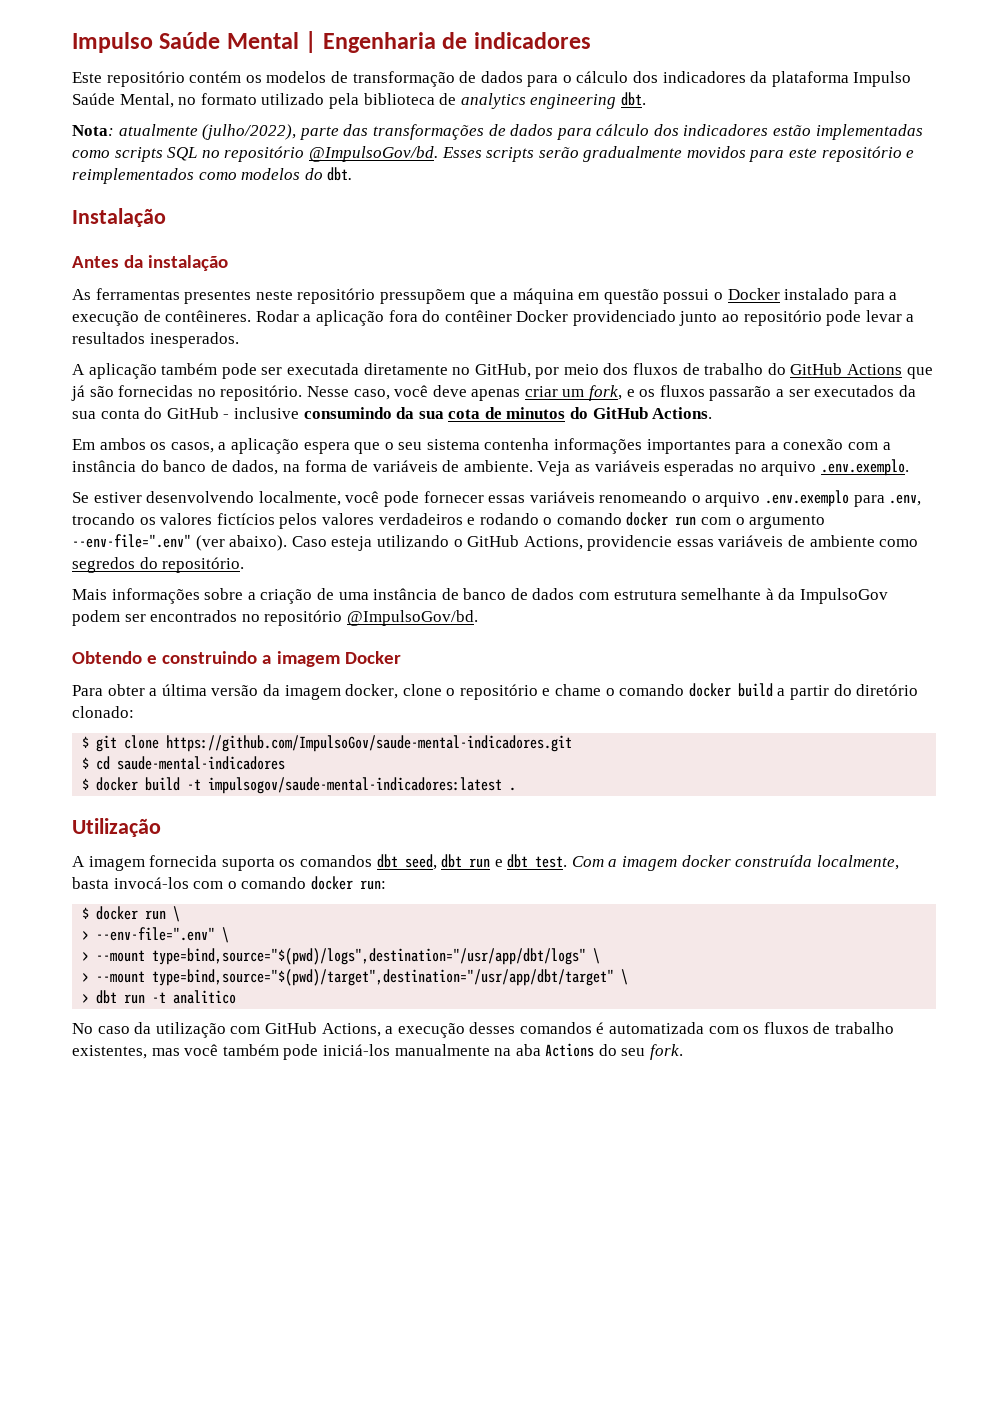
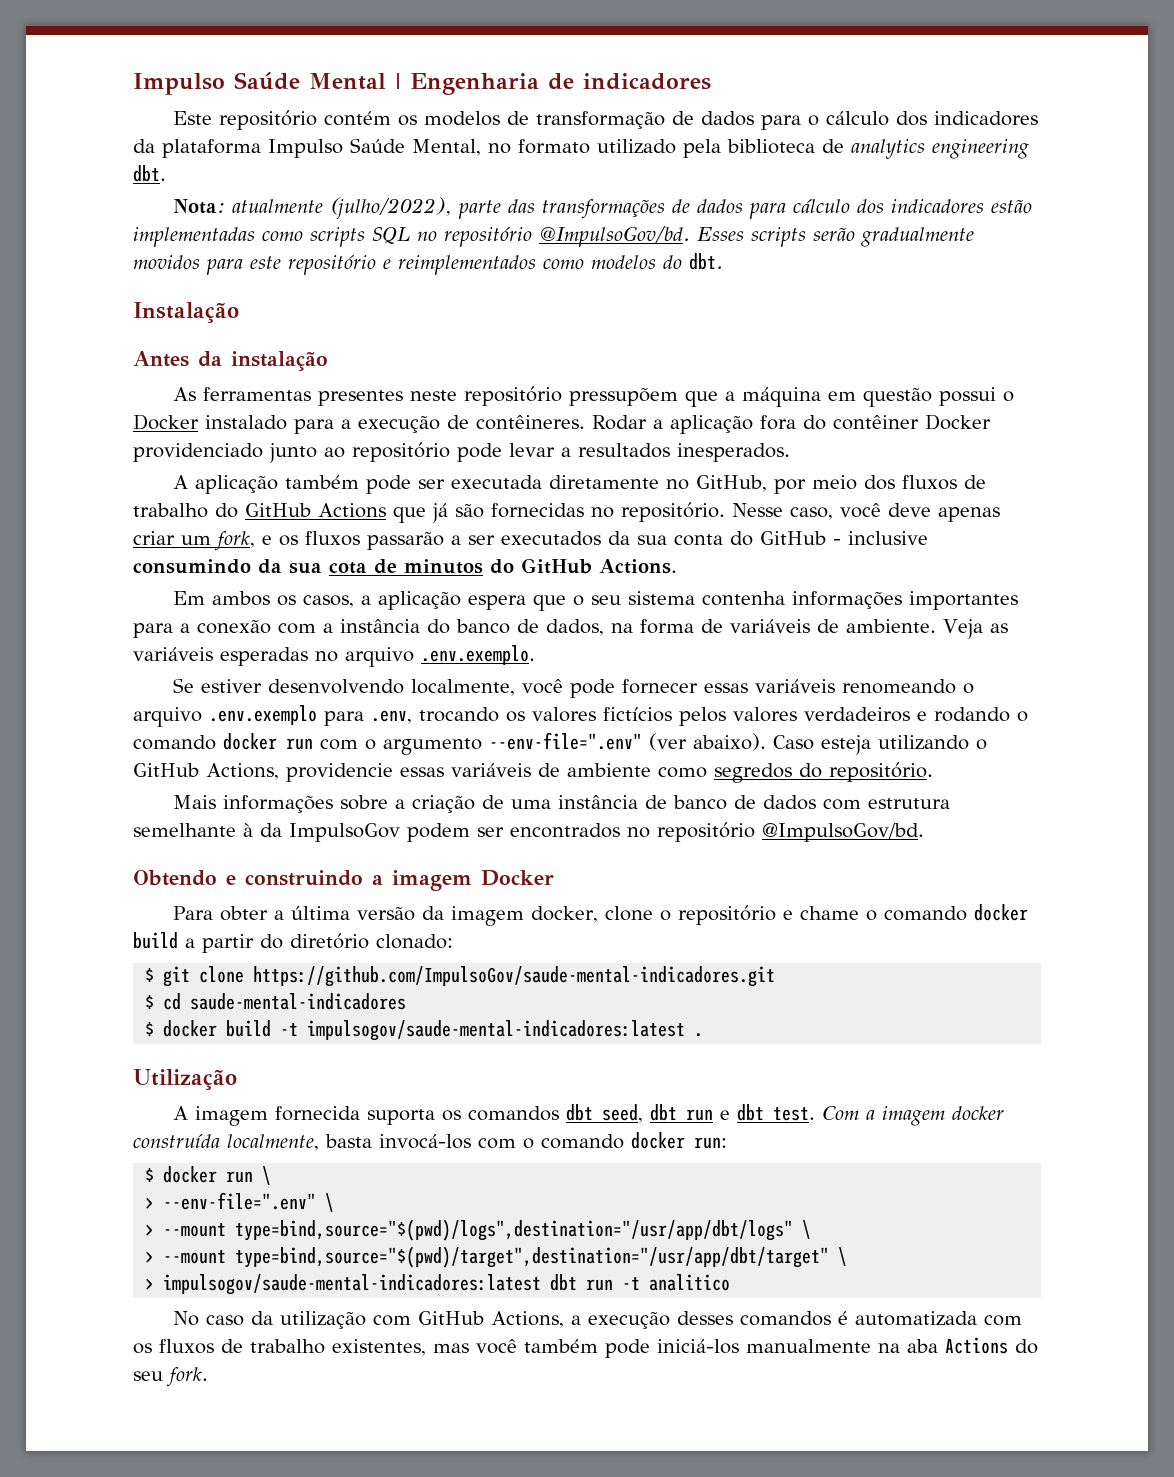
(90, 998) none -> [163,1274,542,1295] impulsogov/saude-mental-indicadores:latest

